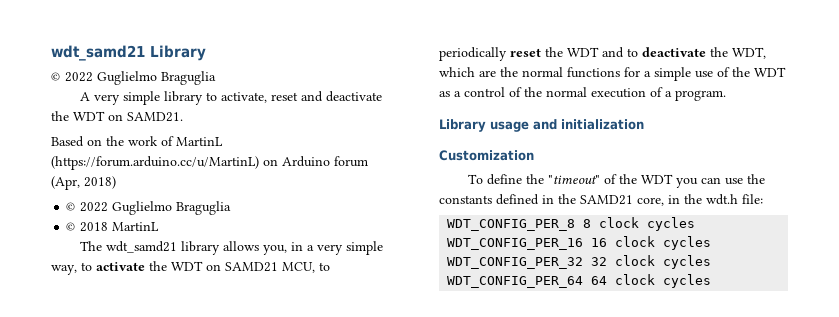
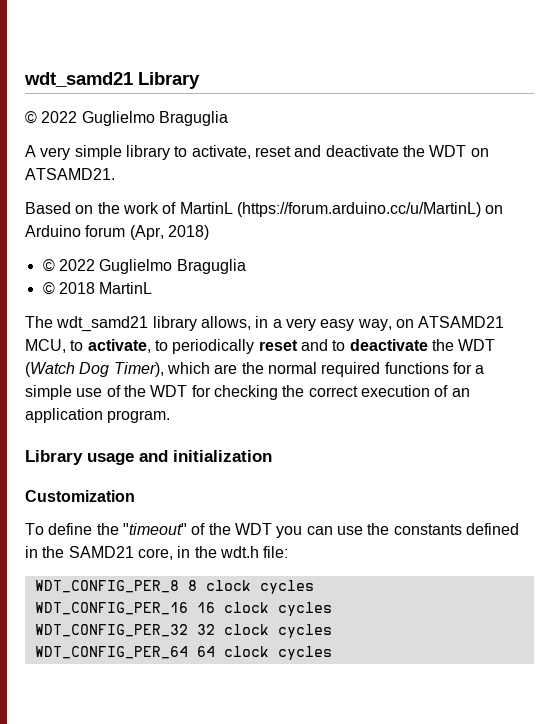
[127,112,183,122] SAMD21. -> [25,168,115,180] ATSAMD21.
[223,241,288,255] allows you, -> [200,316,251,330] allows,
[346,241,384,255] [51,261,315,275] simple way, to activate the WDT on SAMD21 MCU, -> [320,316,505,331] [25,339,151,353] easy way, on ATSAMD21 MCU, to activate,
[545,47,599,57] the WDT -> (298, 345) none
[732,47,766,59] WDT, -> [458,339,496,351] [25,362,164,377] WDT (Watch Dog Timer),
(563, 72) none -> [321,362,381,377] required
[439,87,672,98] as a control of the normal execution of a -> [191,385,470,400] [25,408,103,423] for checking the correct execution of an application

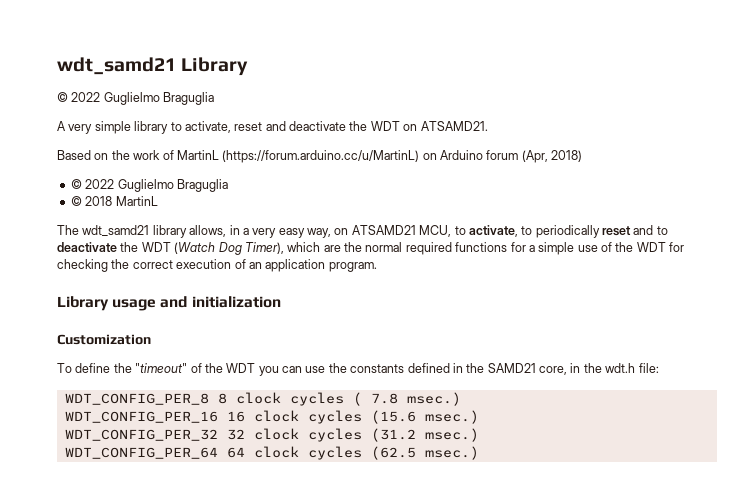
(314, 587) none -> [352,392,461,406] ( 7.8 msec.)
(332, 609) none -> [370,410,479,424] (15.6 msec.)
(332, 631) none -> [370,428,479,442] (31.2 msec.)
(332, 653) none -> [370,446,479,460] (62.5 msec.)

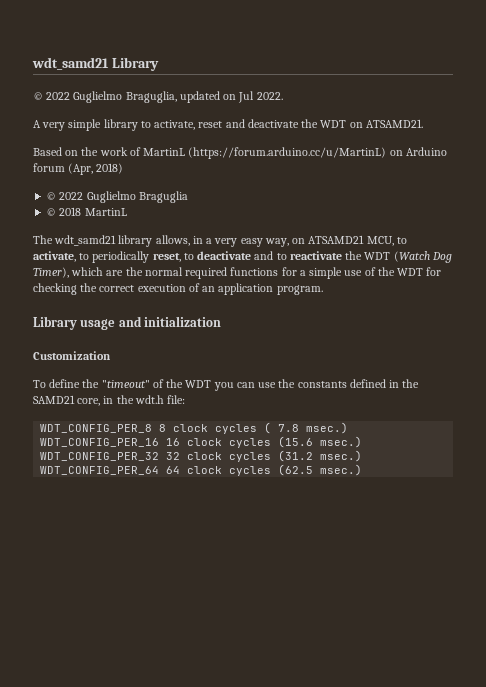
[163,92,215,105] Braguglia -> [125,91,283,103] Braguglia, updated on Jul 2022.
[602,226,631,236] reset -> [152,251,252,262] reset, to deactivate
[57,242,117,252] deactivate -> [289,251,342,260] reactivate

